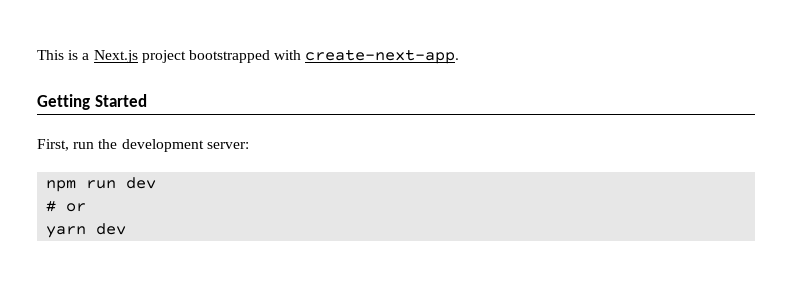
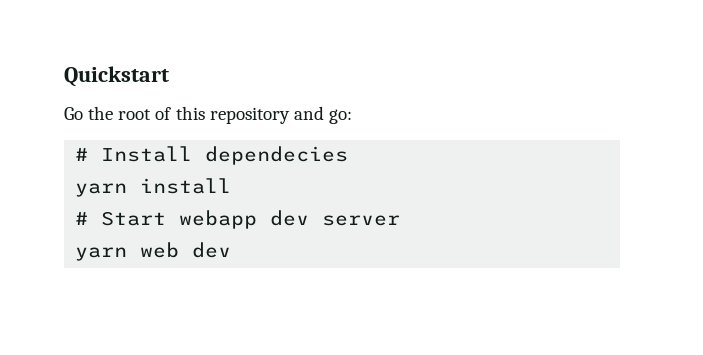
[37,49,460,64] [37,94,147,110] [37,139,249,152] [46,177,157,192] [46,200,87,212] [46,226,87,238] This is a Next.js project bootstrapped with create-next-app. // Getting Started // First, run the development server: // npm run dev // # or // yarn -> [64,66,169,87] [64,106,352,124] [75,146,349,165] [75,178,232,197] [75,210,401,229] [75,242,180,261] Quickstart // Go the root of this repository and go: // # Install dependecies // yarn install // # Start webapp dev server // yarn web

